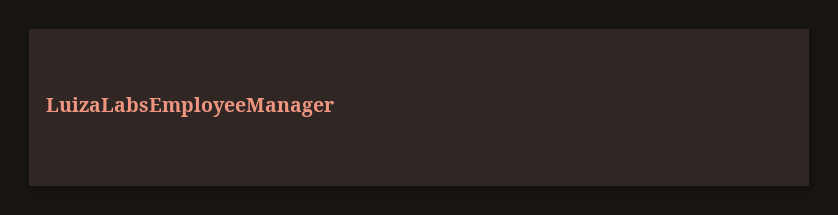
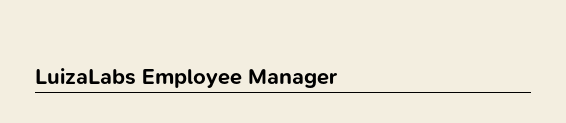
[46,97,334,117] LuizaLabsEmployeeManager -> [35,68,338,88] LuizaLabs Employee Manager

